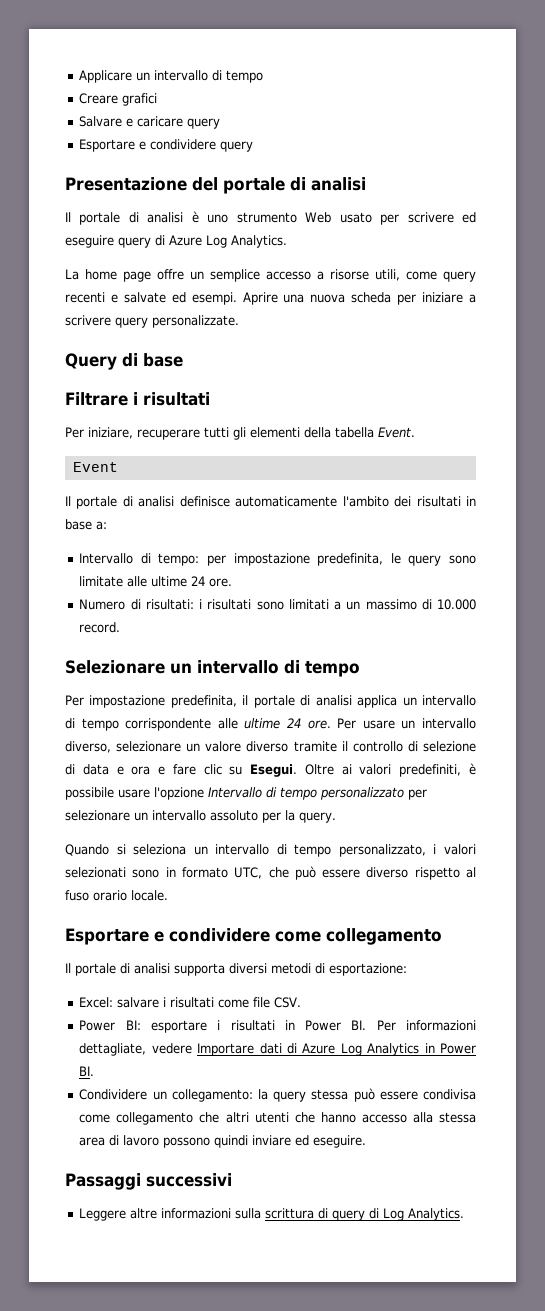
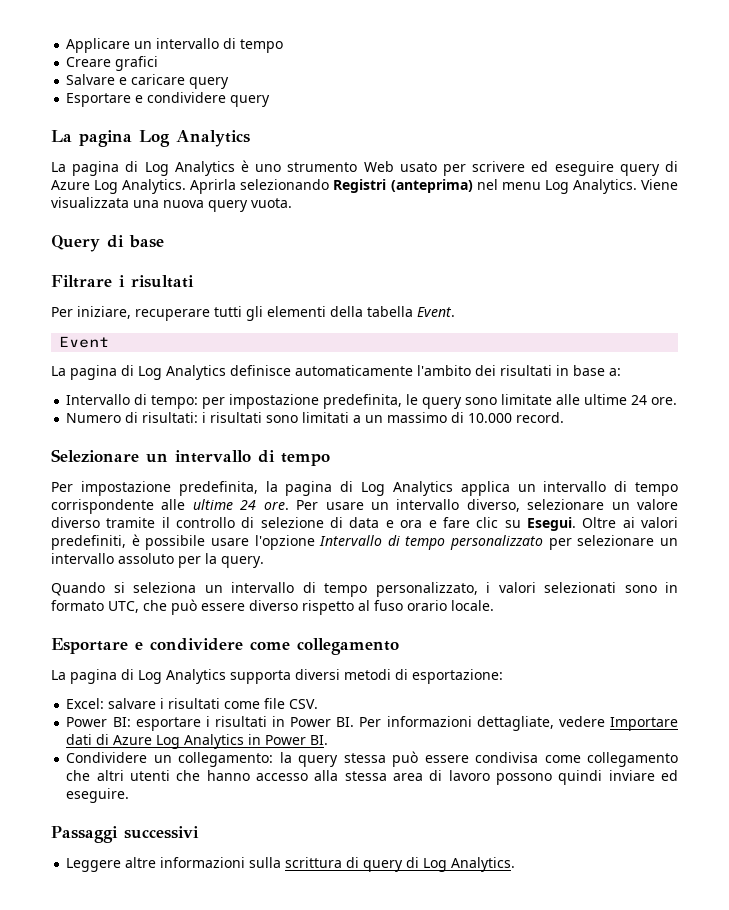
[65,177,366,194] [65,212,184,225] Presentazione del portale di analisi // Il portale di analisi -> [51,130,250,147] [51,161,235,176] La pagina Log Analytics // La pagina di Log Analytics
[65,269,476,282] [65,292,477,305] [65,315,239,328] // La home page offre un semplice accesso a risorse utili, come query recenti e salvate ed esempi. Aprire una nuova scheda per iniziare a scrivere query personalizzate. -> [190,179,678,194] [51,197,292,212] Aprirla selezionando Registri (anteprima) nel menu Log Analytics. Viene visualizzata una nuova query vuota.
[65,496,175,509] Il portale di analisi -> [51,365,226,380] La pagina di Log Analytics
[242,695,352,708] il portale di analisi -> [265,481,453,496] la pagina di Log Analytics
[65,963,170,976] Il portale di analisi -> [51,669,226,684] La pagina di Log Analytics

